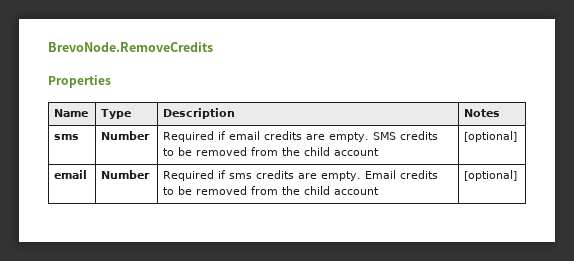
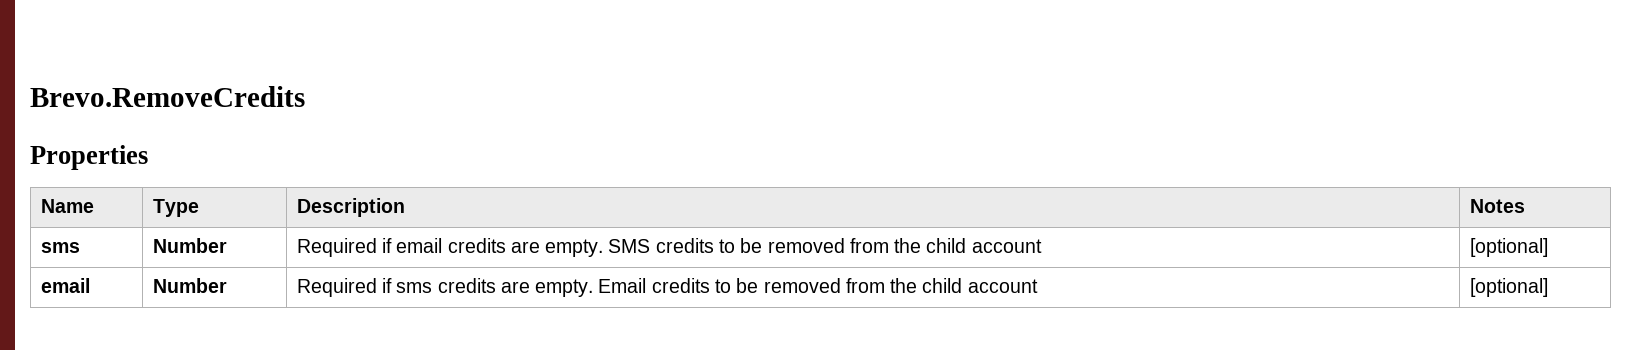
[48,42,213,52] BrevoNode.RemoveCredits -> [30,86,305,107] Brevo.RemoveCredits

